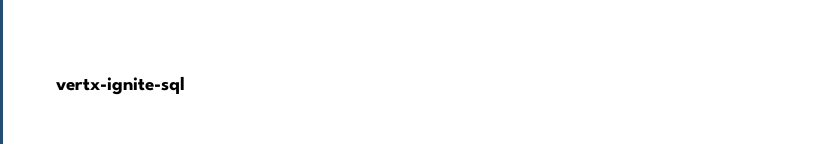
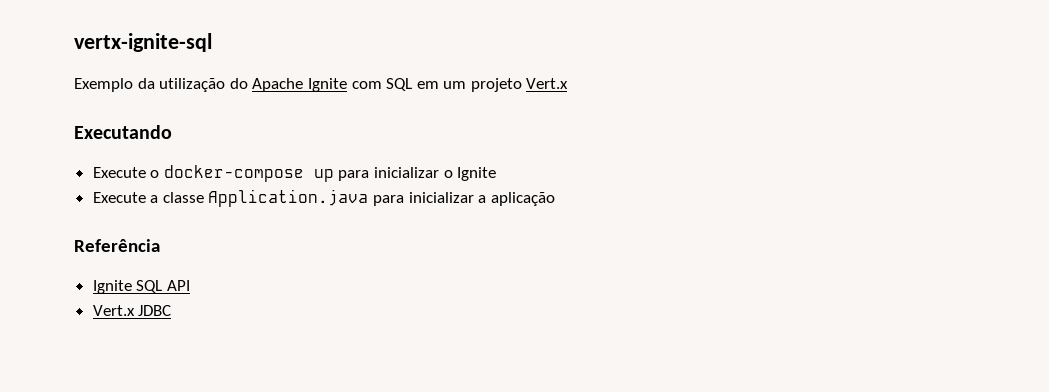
(185, 85) none -> [74,78,569,92] [74,125,172,139] [92,165,497,182] [92,189,555,207] [74,239,160,252] [92,280,190,294] [92,305,172,316] // Exemplo da utilização do Apache Ignite com SQL em um projeto Vert.x // Executando // Execute o docker-compose up para inicializar o Ignite // Execute a classe Application.java para inicializar a aplicação // Referência // Ignite SQL API // Vert.x JDBC

